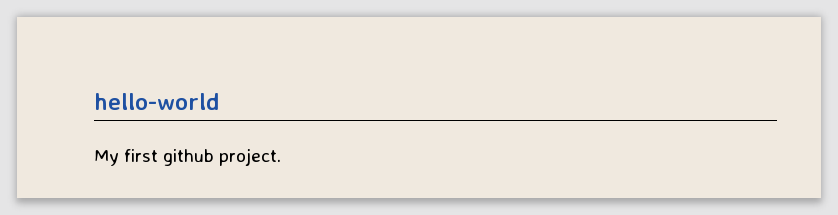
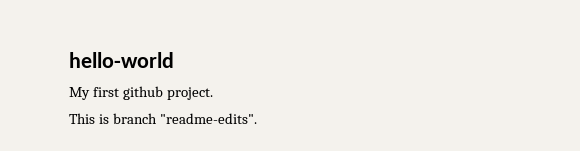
(282, 157) none -> [69,113,257,124] // This is branch "readme-edits".

